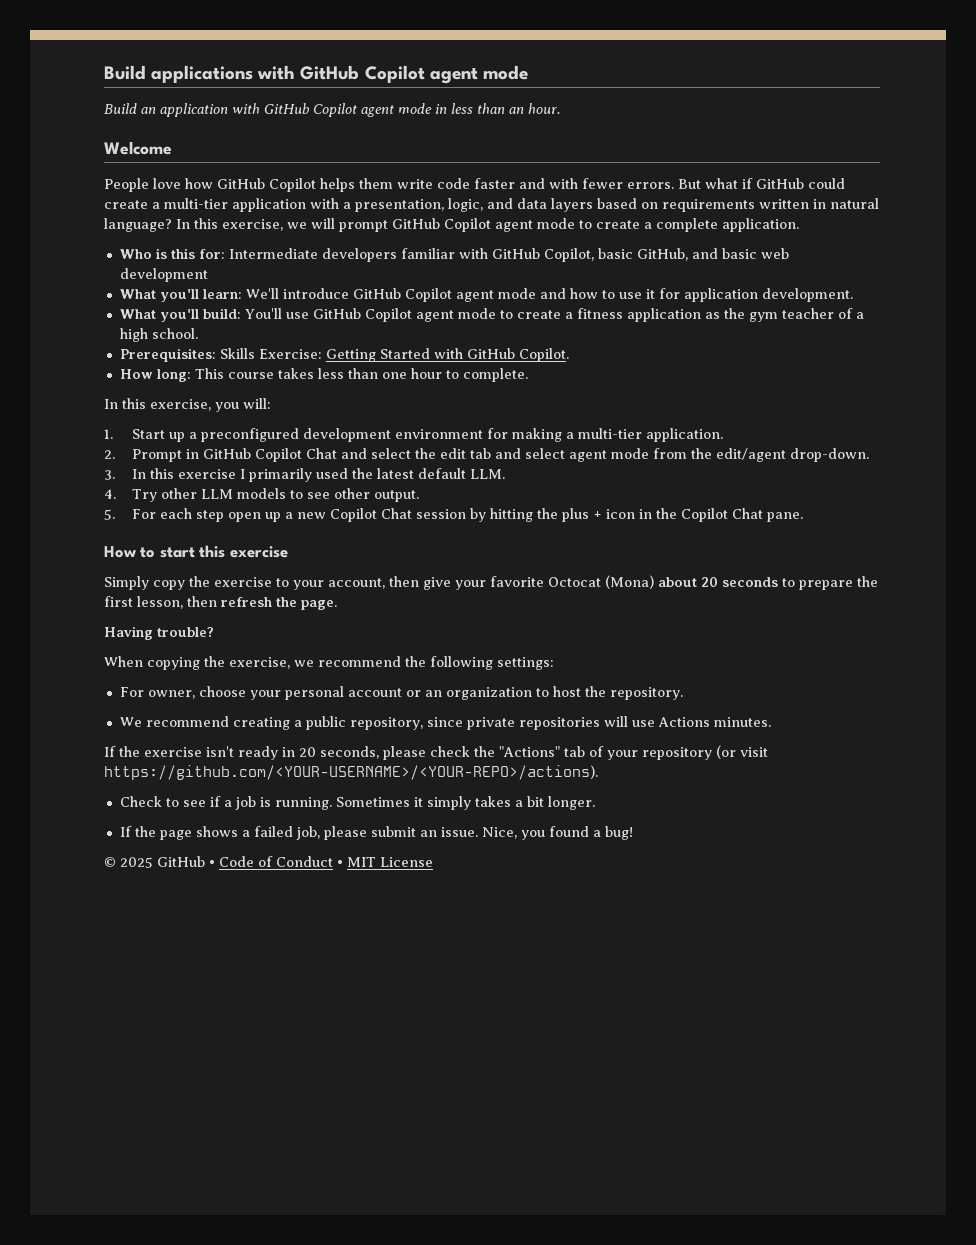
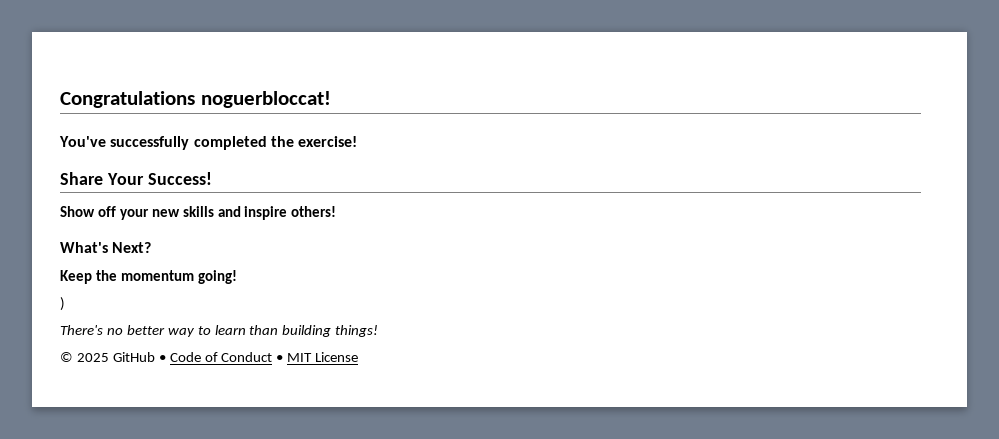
[104,65,528,84] [104,103,560,117] [104,141,172,155] [104,178,845,192] [104,198,879,212] [104,218,799,232] [119,248,789,262] [119,268,208,282] [119,288,853,302] [119,308,864,322] [119,328,198,342] [119,348,569,362] [119,368,528,382] [104,398,271,412] [104,428,723,442] [104,448,869,462] [104,468,505,482] [104,488,419,502] [104,508,803,522] [104,545,288,558] [104,575,878,590] [104,596,337,610] [104,626,214,640] [104,656,554,670] [119,686,683,700] [119,716,771,730] [104,745,768,760] [104,765,598,780] [119,796,595,810] [119,826,633,840] Build applications with GitHub Copilot agent mode // Build an application with GitHub Copilot agent mode in less than an hour. // Welcome // People love how GitHub Copilot helps them write code faster and with fewer errors. But what if GitHub could create a multi-tier application with a presentation, logic, and data layers based on requirements written in natural language? In this exercise, we will prompt GitHub Copilot agent mode to create a complete application. // Who is this for: Intermediate developers familiar with GitHub Copilot, basic GitHub, and basic web development // What you'll learn: We'll introduce GitHub Copilot agent mode and how to use it for application development. // What you'll build: You'll use GitHub Copilot agent mode to create a fitness application as the gym teacher of a high school. // Prerequisites: Skills Exercise: Getting Started with GitHub Copilot. // How long: This course takes less than one hour to complete. // In this exercise, you will: // 1. Start up a preconfigured development environment for making a multi-tier application. // 2. Prompt in GitHub Copilot Chat and select the edit tab and select agent mode from the edit/agent drop-down. // 3. In this exercise I primarily used the latest default LLM. // 4. Try other LLM models to see other output. // 5. For each step open up a new Copilot Chat session by hitting the plus + icon in the Copilot Chat pane. // How to start this exercise // Simply copy the exercise to your account, then give your favorite Octocat (Mona) about 20 seconds to prepare the first lesson, then refresh the page. // Having trouble? // When copying the exercise, we recommend the following settings: // For owner, choose your personal account or an organization to host the repository. // We recommend creating a public repository, since private repositories will use Actions minutes. // If the exercise isn't ready in 20 seconds, please check the "Actions" tab of your repository (or visit https://github.com/<YOUR-USERNAME>/<YOUR-REPO>/actions). // Check to see if a job is running. Sometimes it simply takes a bit longer. // If the page shows a failed job, please submit an issue. Nice, you found a bug! -> [60,91,331,108] [59,136,358,150] [60,172,212,185] [60,206,337,220] [60,242,152,253] [60,270,237,284] [60,297,65,311] [60,325,379,337] Congratulations noguerbloccat! // You've successfully completed the exercise! // Share Your Success! // Show off your new skills and inspire others! // What's Next? // Keep the momentum going! // ) // There's no better way to learn than building things!

